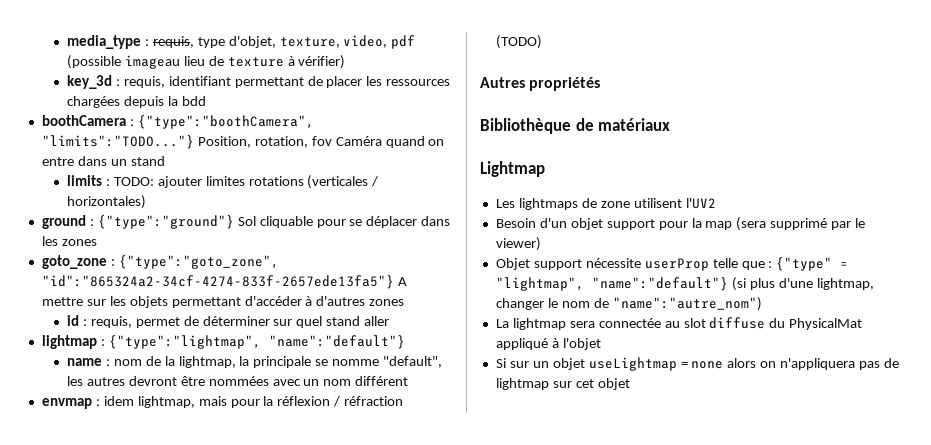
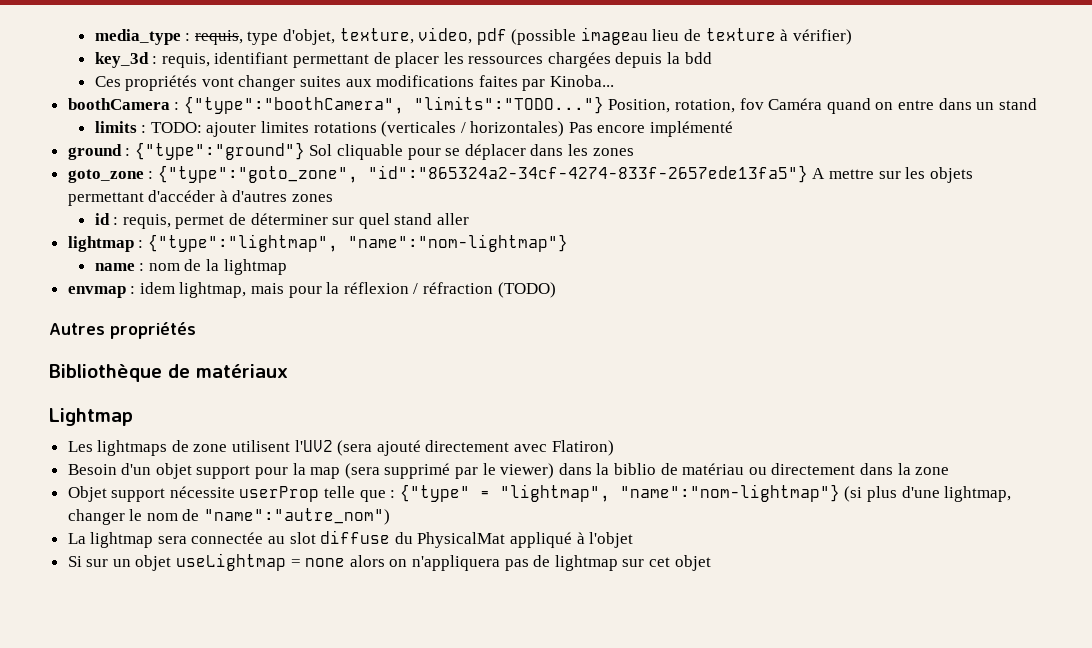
(206, 101) none -> [94,75,614,91] // Ces propriétés vont changer suites aux modifications faites par Kinoba...
(146, 202) none -> [568,121,734,137] Pas encore implémenté
[268,335,405,349] "name":"default"} -> [347,234,568,252] "name":"nom-lightmap"}
[178,356,443,368] [66,376,409,386] lightmap, la principale se nomme "default", les autres devront être nommées avec un nom différent -> [223,259,287,275] lightmap
(716, 203) none -> [337,440,614,456] (sera ajouté directement avec Flatiron)
(541, 244) none -> [558,463,950,475] dans la biblio de matériau ou directement dans la zone
[591,277,728,291] "name":"default"} -> [619,484,840,502] "name":"nom-lightmap"}

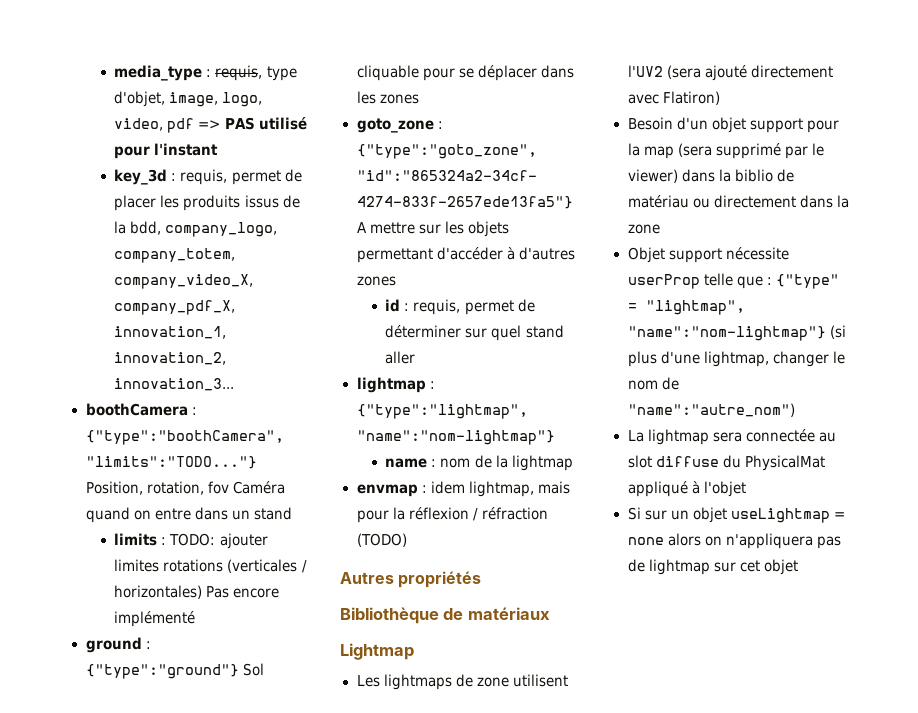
[339,27,852,45] texture, video, pdf (possible imageau lieu de texture à vérifier) -> [169,92,263,107] [114,117,307,133] [114,143,219,159] image, logo, video, pdf => PAS utilisé pour l'instant
[214,52,369,68] identifiant permettant -> [231,170,281,185] permet
[468,52,712,68] [94,75,614,91] ressources chargées depuis la bdd // Ces propriétés vont changer suites aux modifications faites par Kinoba... -> [183,195,300,211] [114,221,278,237] [114,248,236,263] [114,274,254,289] [114,300,236,315] [114,326,227,339] [114,352,227,365] [114,378,235,391] produits issus de la bdd, company_logo, company_totem, company_video_X, company_pdf_X, innovation_1, innovation_2, innovation_3...

